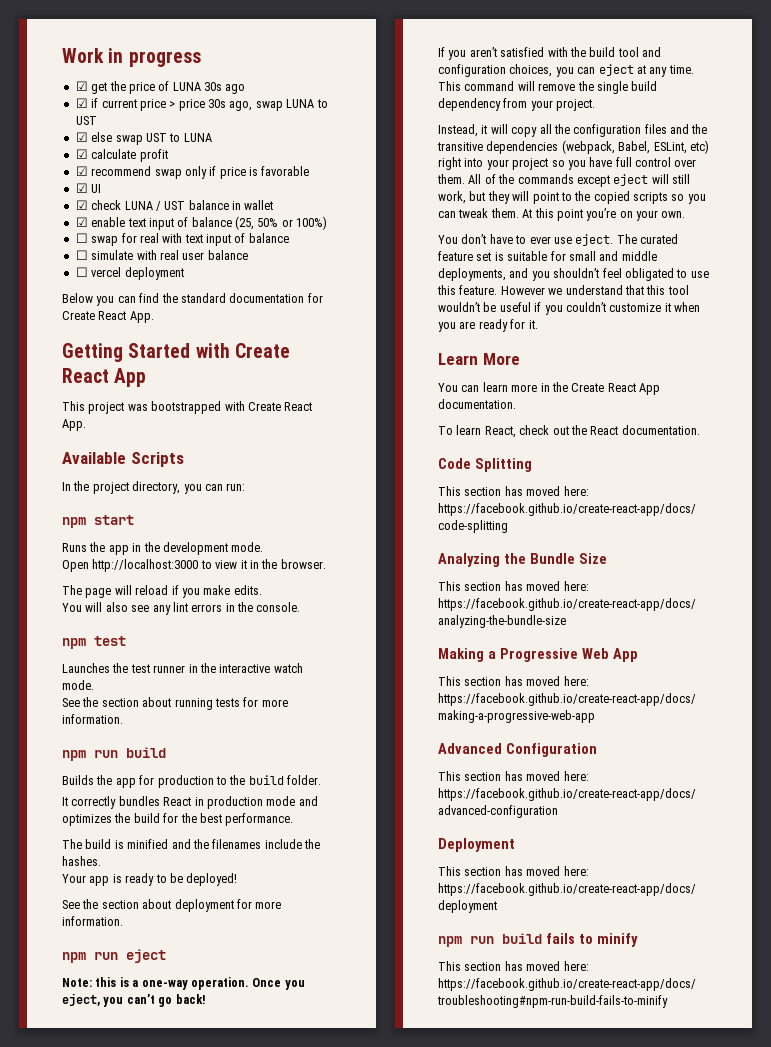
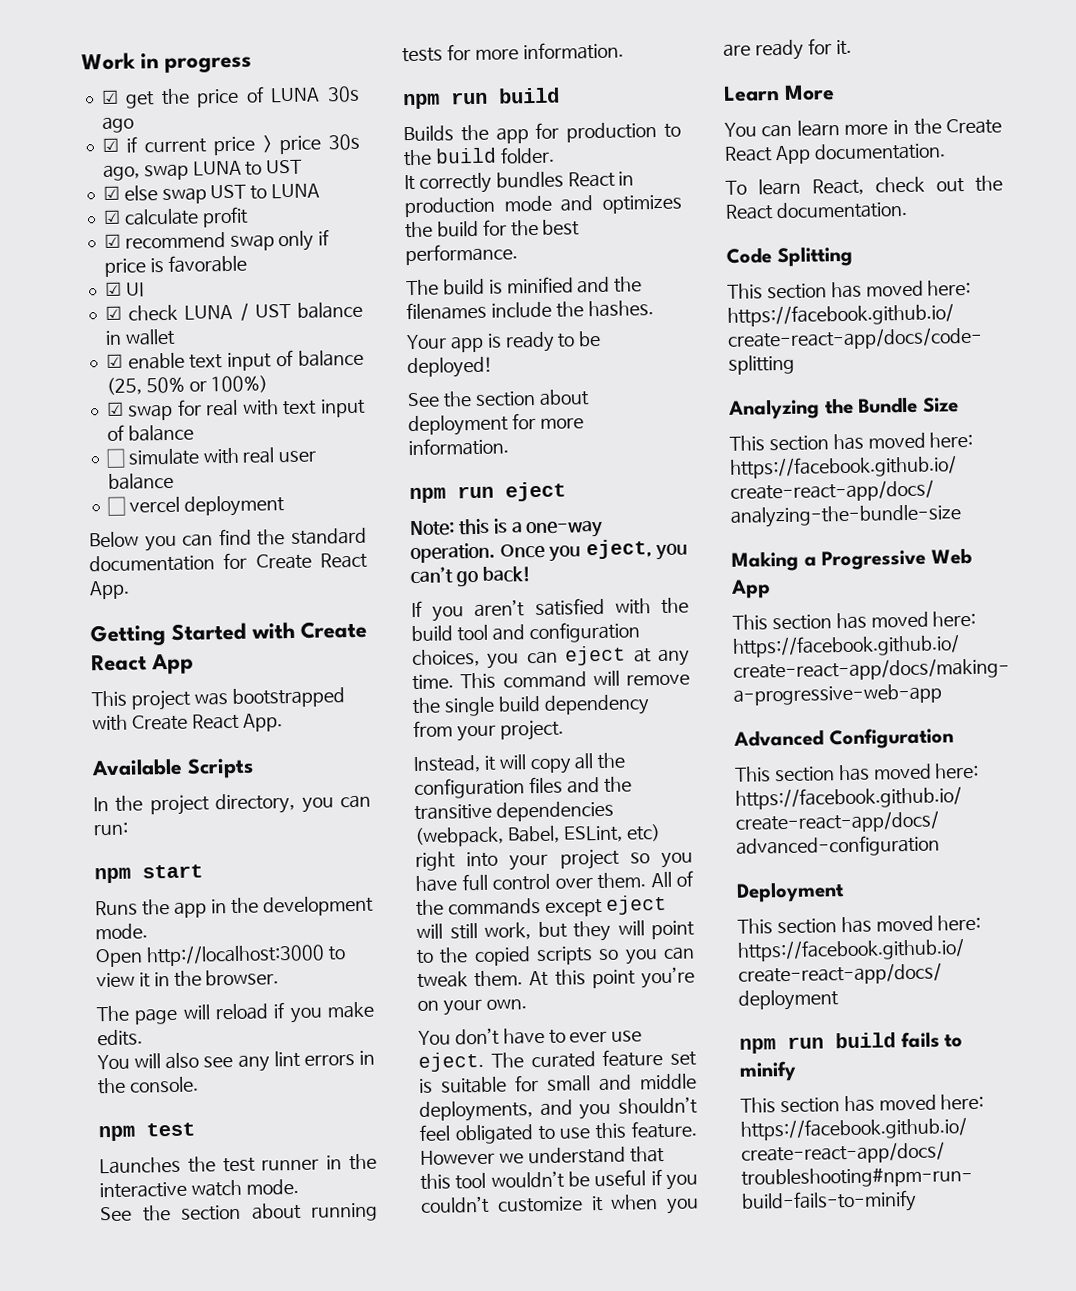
[75,233,88,243] ☐ -> [105,401,124,416] ☑

